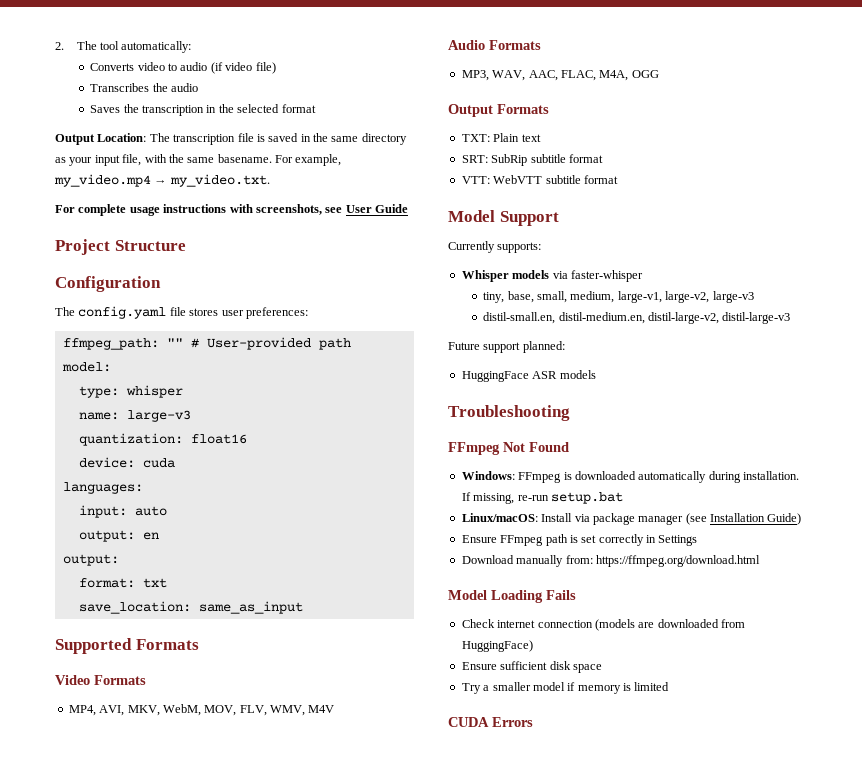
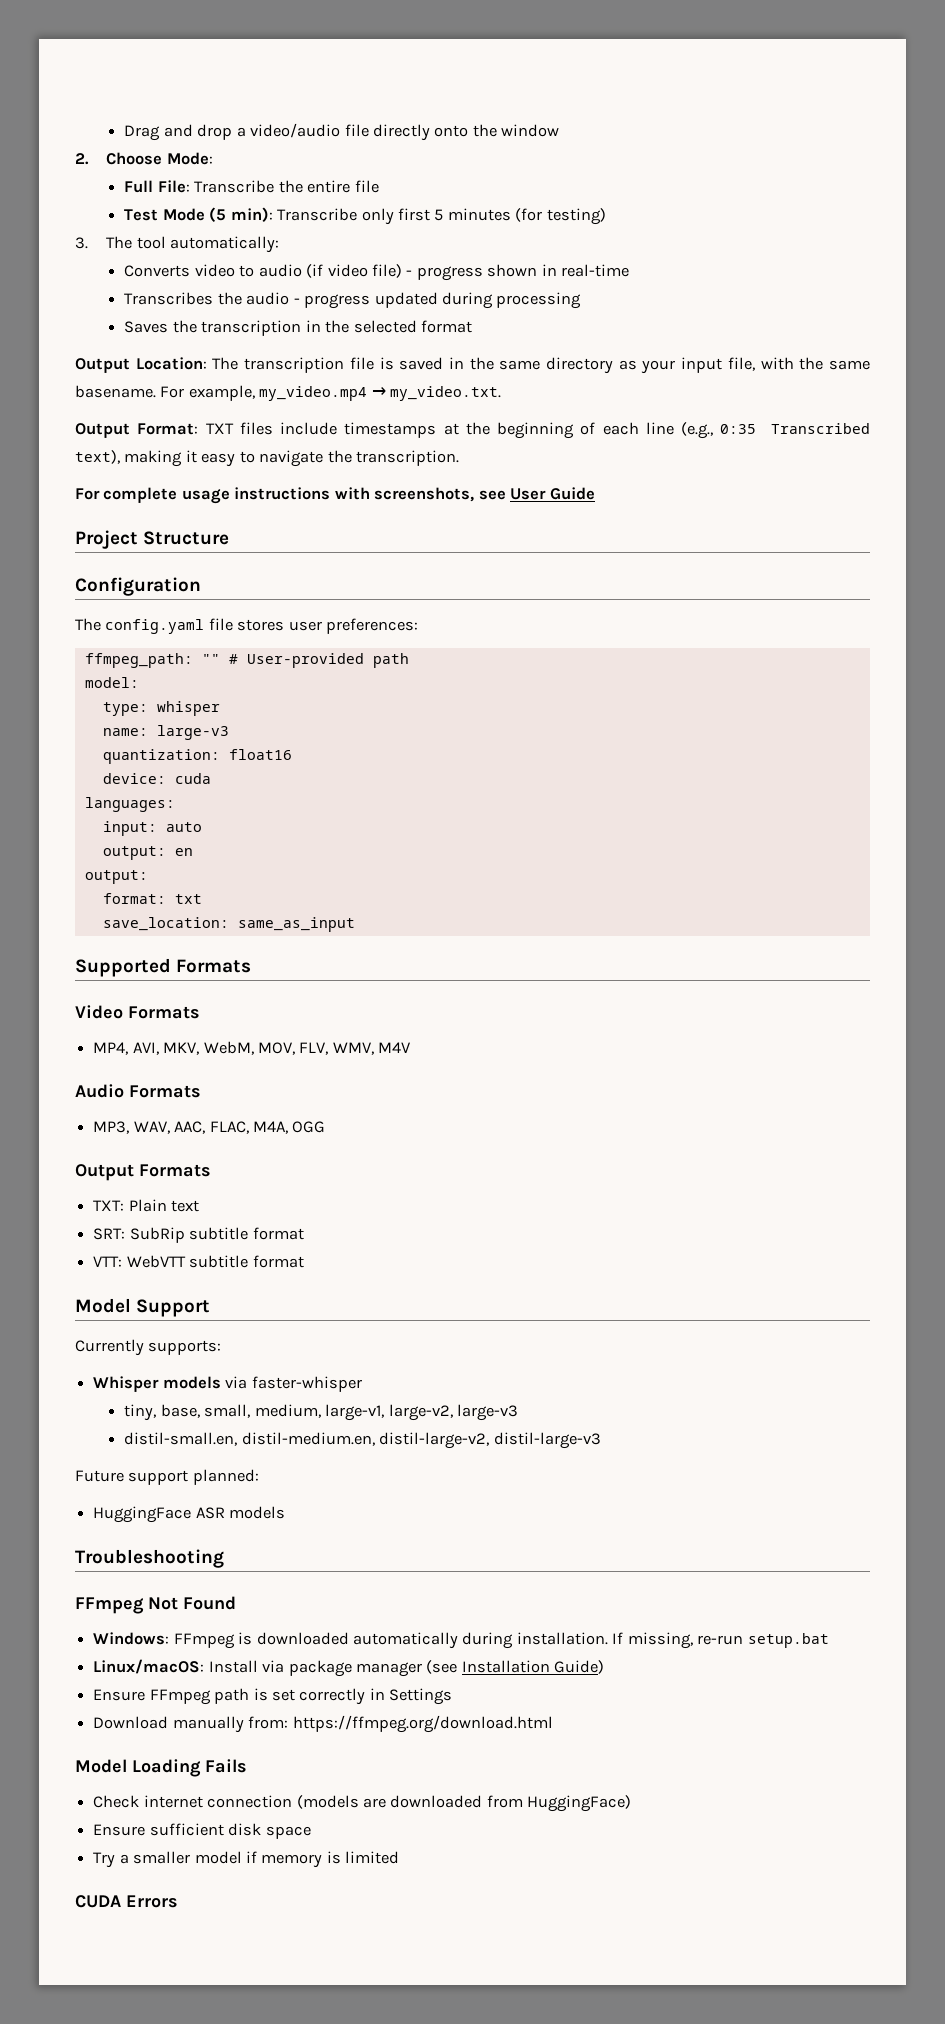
[55,42,64,50] 2. -> [124,123,560,141] [75,152,213,165] [124,180,379,193] [124,207,606,225] [75,237,88,249] Drag and drop a video/audio file directly onto the window // 2. Choose Mode: // Full File: Transcribe the entire file // Test Mode (5 min): Transcribe only first 5 minutes (for testing) // 3.
[90,83,199,92] // Transcribes the audio -> [406,264,630,281] [124,292,582,309] - progress shown in real-time // Transcribes the audio - progress updated during processing
(270, 180) none -> [75,422,871,439] [75,450,460,467] // Output Format: TXT files include timestamps at the beginning of each line (e.g., 0:35 Transcribed text), making it easy to navigate the transcription.

